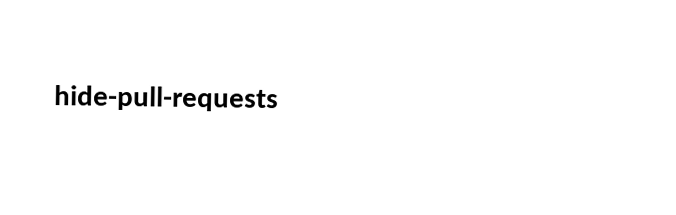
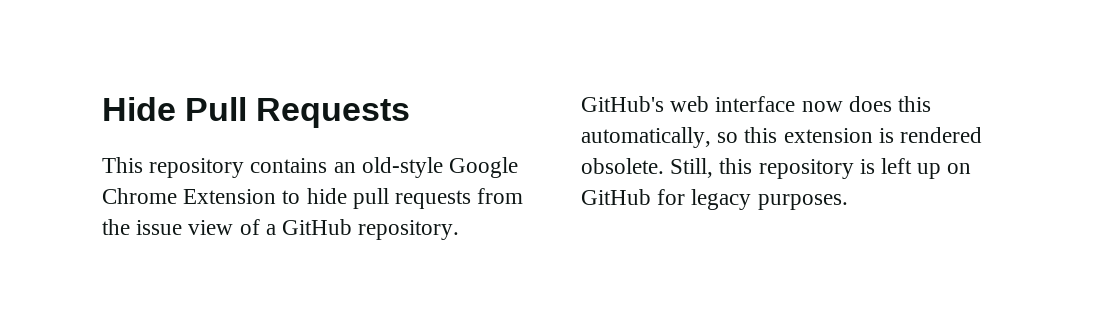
[53,85,279,113] hide-pull-requests -> [102,97,411,128] [102,157,519,178] [102,188,524,209] [102,219,460,240] [581,96,932,112] [581,127,983,148] [581,158,972,179] [581,189,848,210] Hide Pull Requests // This repository contains an old-style Google Chrome Extension to hide pull requests from the issue view of a GitHub repository. GitHub's web interface now does this automatically, so this extension is rendered obsolete. Still, this repository is left up on GitHub for legacy purposes.

